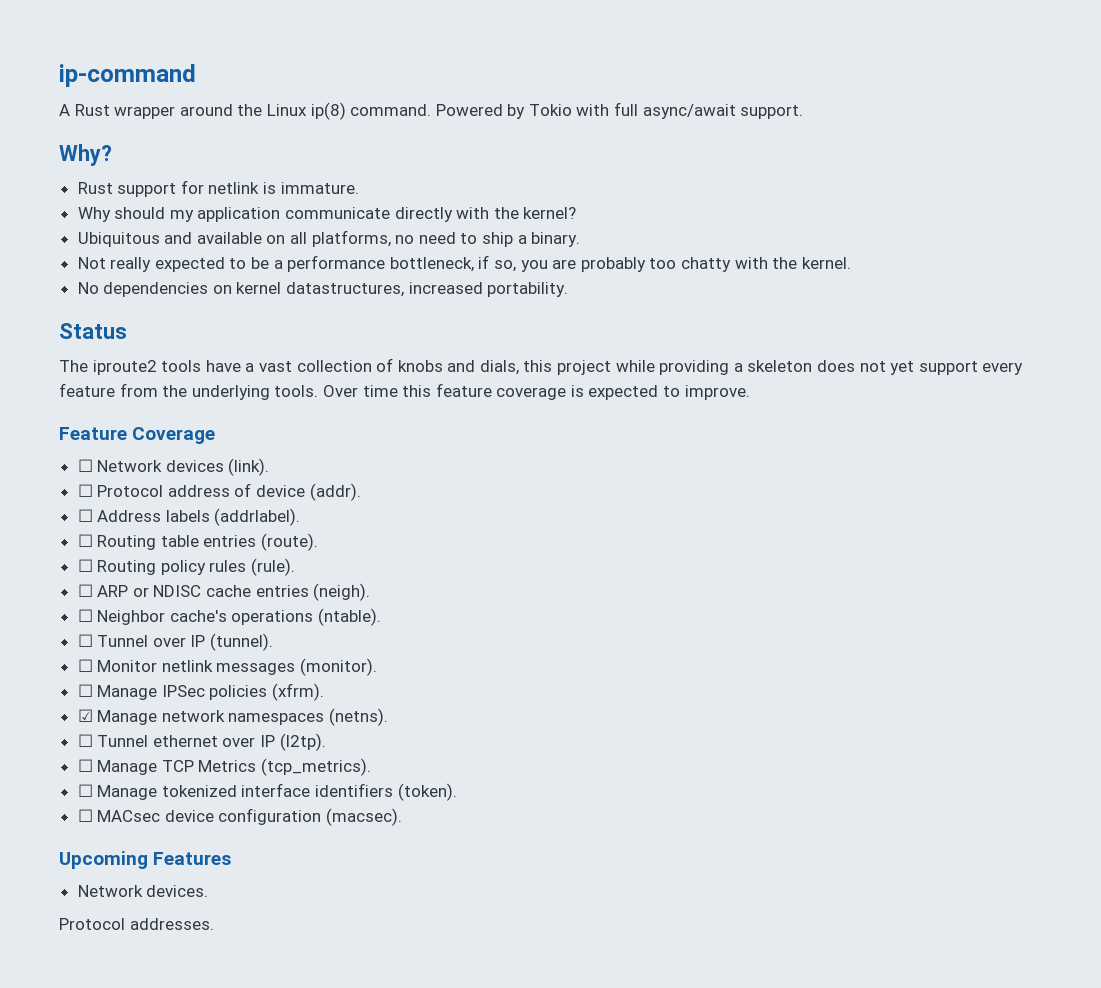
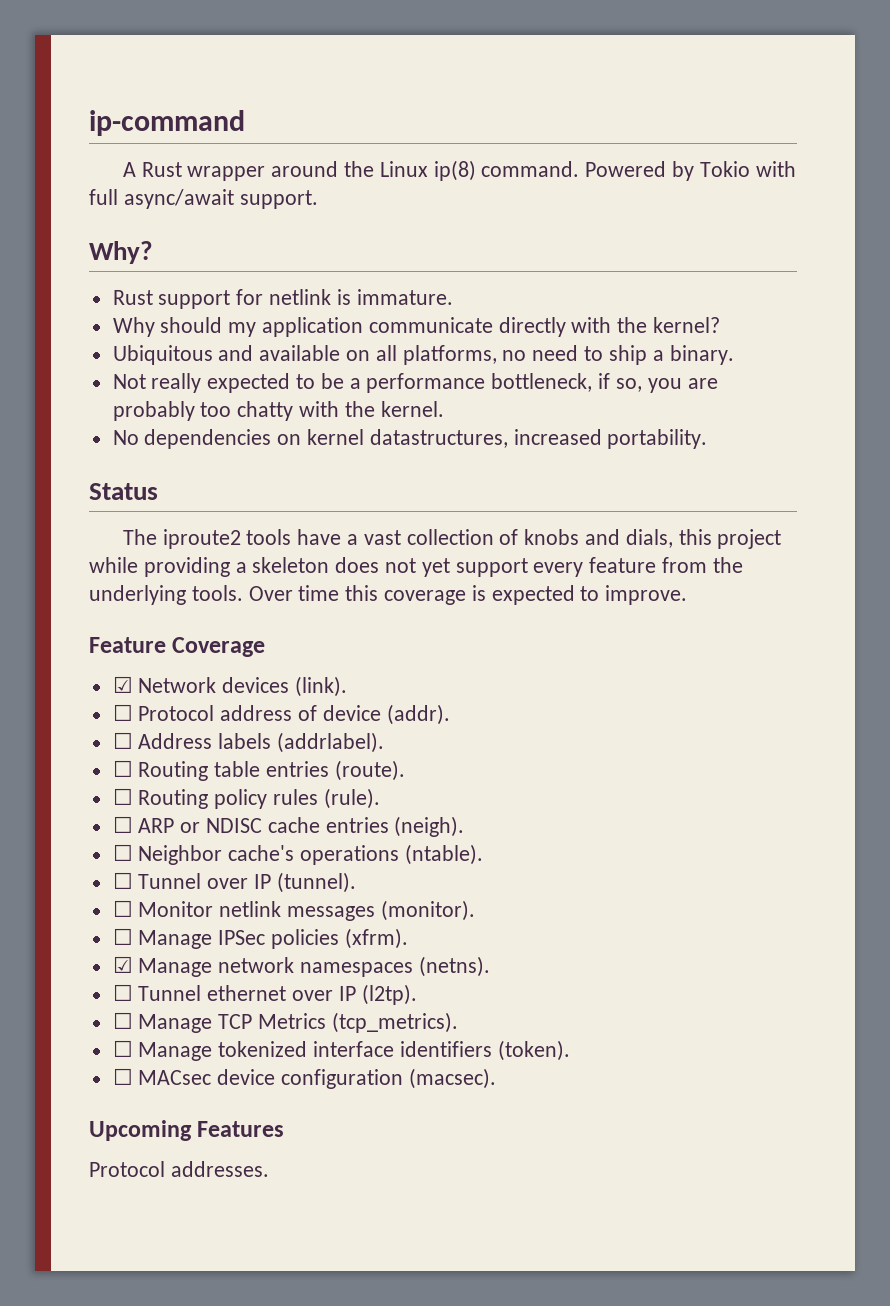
[435,383,492,397] feature -> (379, 593) none
[77,459,93,472] ☐ -> [112,676,133,693] ☑
[77,885,209,897] // Network devices. -> (285, 1129) none

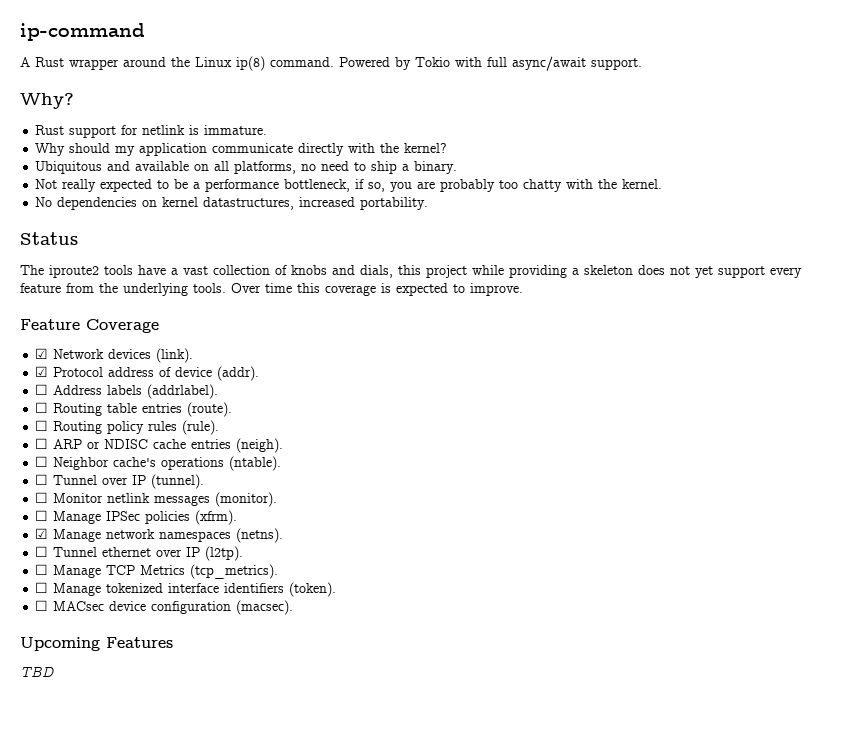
[112,704,133,721] ☐ -> [35,366,49,377] ☑
[89,1161,269,1177] Protocol addresses. -> [20,666,54,677] TBD

